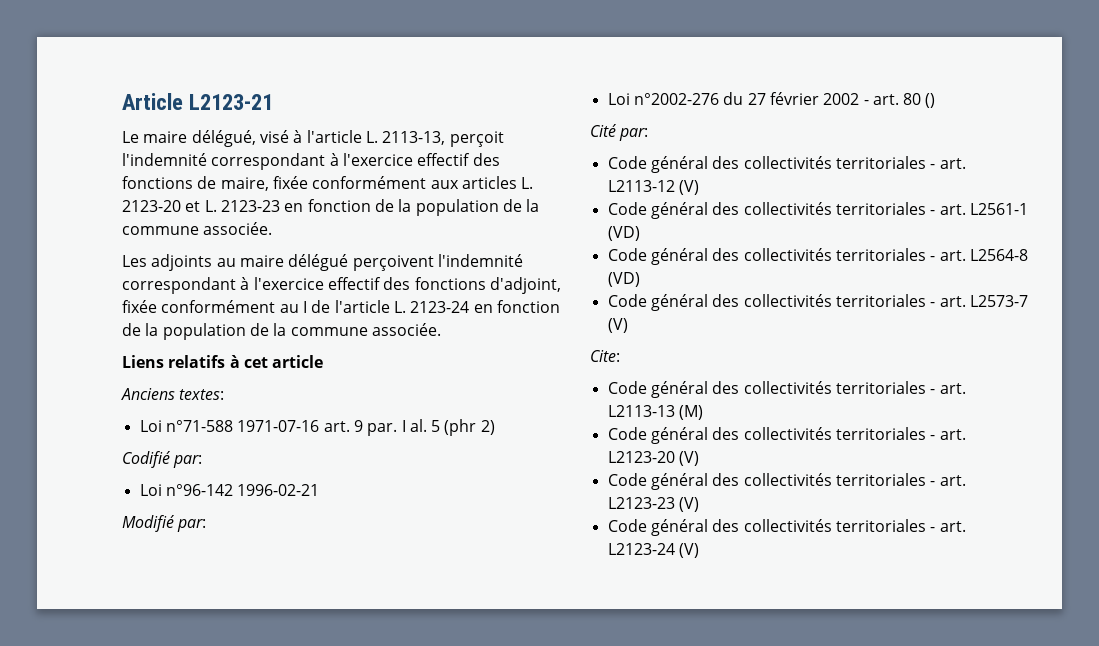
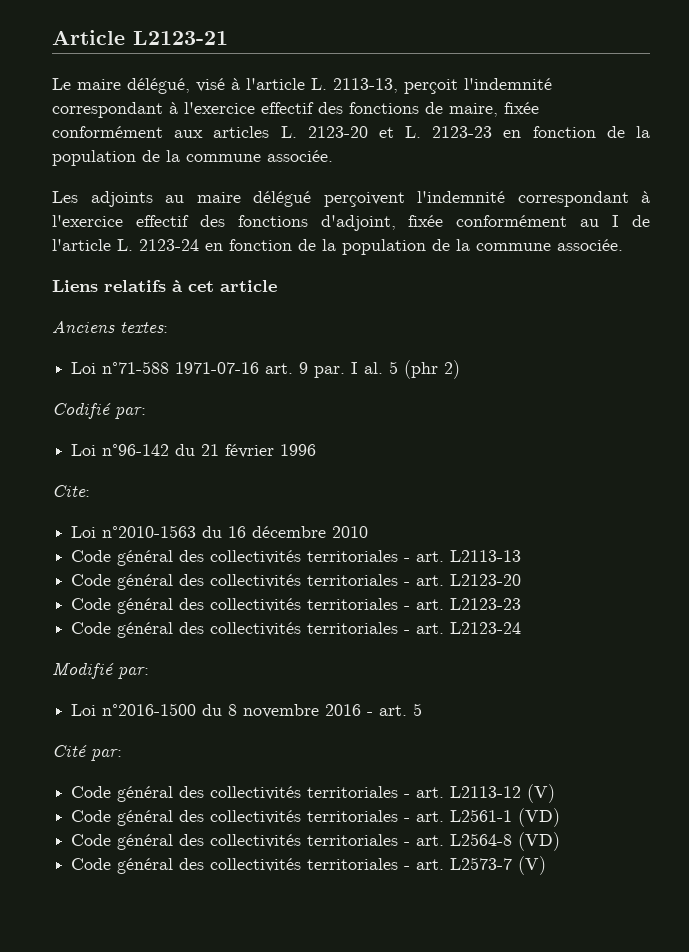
[237,484,320,496] [122,515,207,532] [607,92,936,108] 1996-02-21 // Modifié par: // Loi n°2002-276 du 27 février 2002 - art. 80 () -> [175,444,317,458] [52,485,90,497] [71,525,369,538] [71,550,522,566] [71,574,522,590] [71,598,522,614] [71,622,522,638] [52,662,149,679] [71,703,423,718] du 21 février 1996 // Cite: // Loi n°2010-1563 du 16 décembre 2010 // Code général des collectivités territoriales - art. L2113-13 // Code général des collectivités territoriales - art. L2123-20 // Code général des collectivités territoriales - art. L2123-23 // Code général des collectivités territoriales - art. L2123-24 // Modifié par: // Loi n°2016-1500 du 8 novembre 2016 - art. 5
[590,350,620,362] [607,381,966,398] [607,405,703,420] [607,427,966,444] [607,451,699,466] [607,473,966,490] [607,497,699,512] [607,519,966,536] [607,543,699,558] // Cite: // Code général des collectivités territoriales - art. L2113-13 (M) // Code général des collectivités territoriales - art. L2123-20 (V) // Code général des collectivités territoriales - art. L2123-23 (V) // Code général des collectivités territoriales - art. L2123-24 (V) -> (547, 865) none

